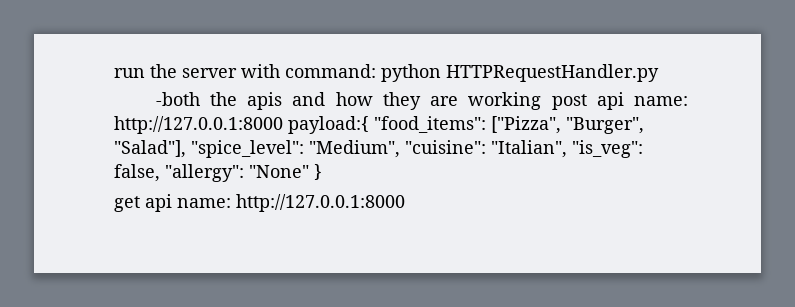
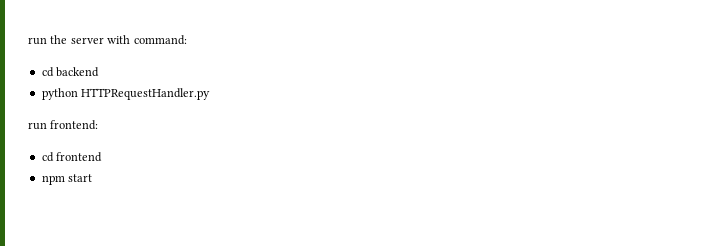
(376, 71) none -> [41,67,100,77] // cd backend //
[155,92,689,110] [114,116,644,134] [114,140,643,158] [114,164,322,182] [114,194,405,212] -both the apis and how they are working post api name: http://127.0.0.1:8000 payload:{ "food_items": ["Pizza", "Burger", "Salad"], "spice_level": "Medium", "cuisine": "Italian", "is_veg": false, "allergy": "None" } // get api name: http://127.0.0.1:8000 -> [28,120,99,130] [41,152,103,162] [41,174,93,185] run frontend: // cd frontend // npm start

